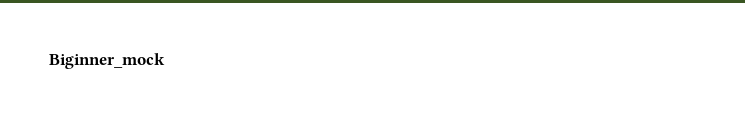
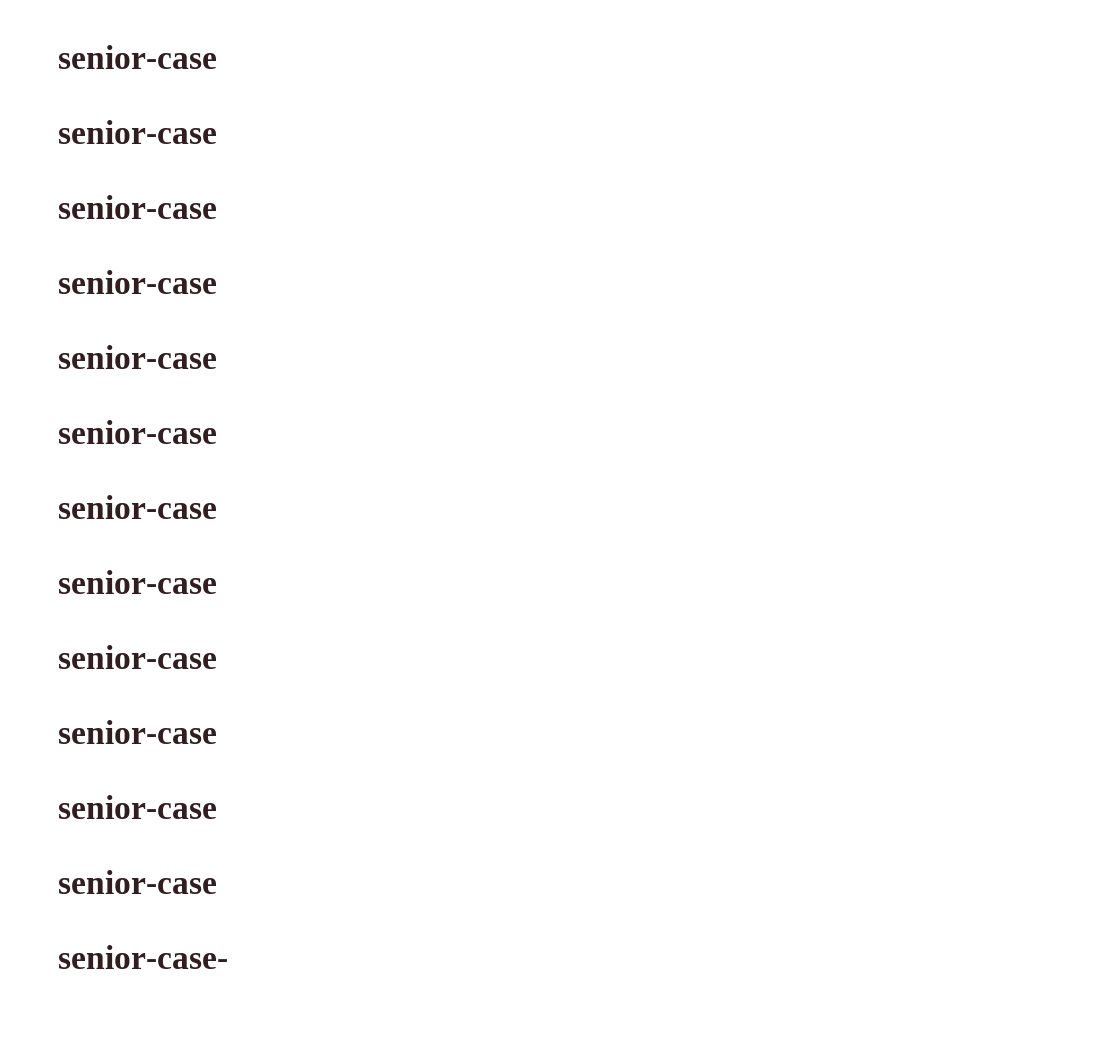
[49,53,165,69] Biginner_mock -> [58,45,217,69] [58,120,217,144] [58,195,217,219] [58,270,217,294] [58,345,217,369] [58,420,217,444] [58,495,217,519] [58,570,217,594] [58,645,217,669] [58,720,217,744] [58,795,217,819] [58,870,217,894] [58,945,228,969] senior-case // senior-case // senior-case // senior-case // senior-case // senior-case // senior-case // senior-case // senior-case // senior-case // senior-case // senior-case // senior-case-

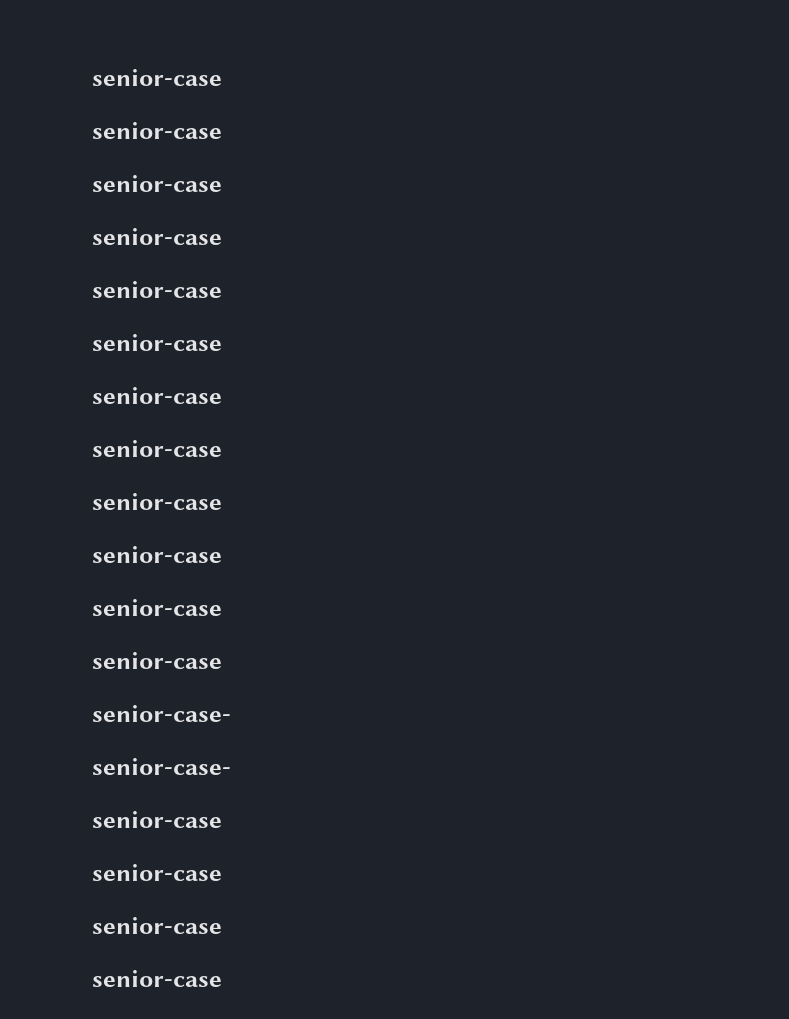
(228, 957) none -> [92,758,231,775] [92,811,222,828] [92,864,222,881] [92,917,222,934] [92,970,222,987] // senior-case- // senior-case // senior-case // senior-case // senior-case

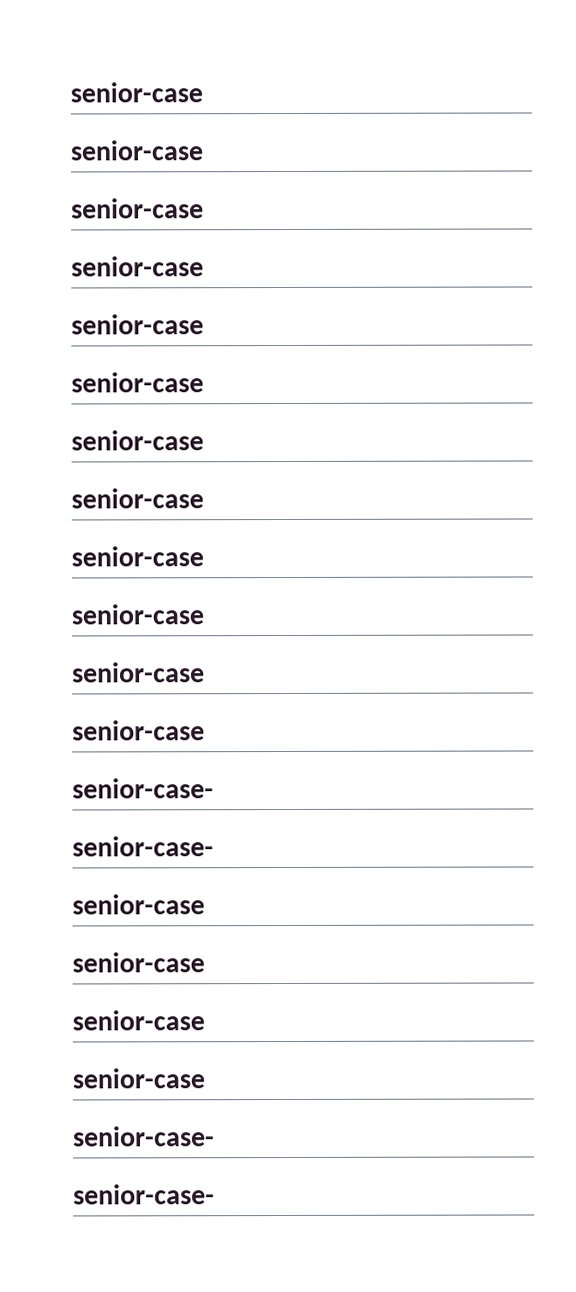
(222, 978) none -> [73,1126,215,1147] [73,1184,215,1205] // senior-case- // senior-case-

